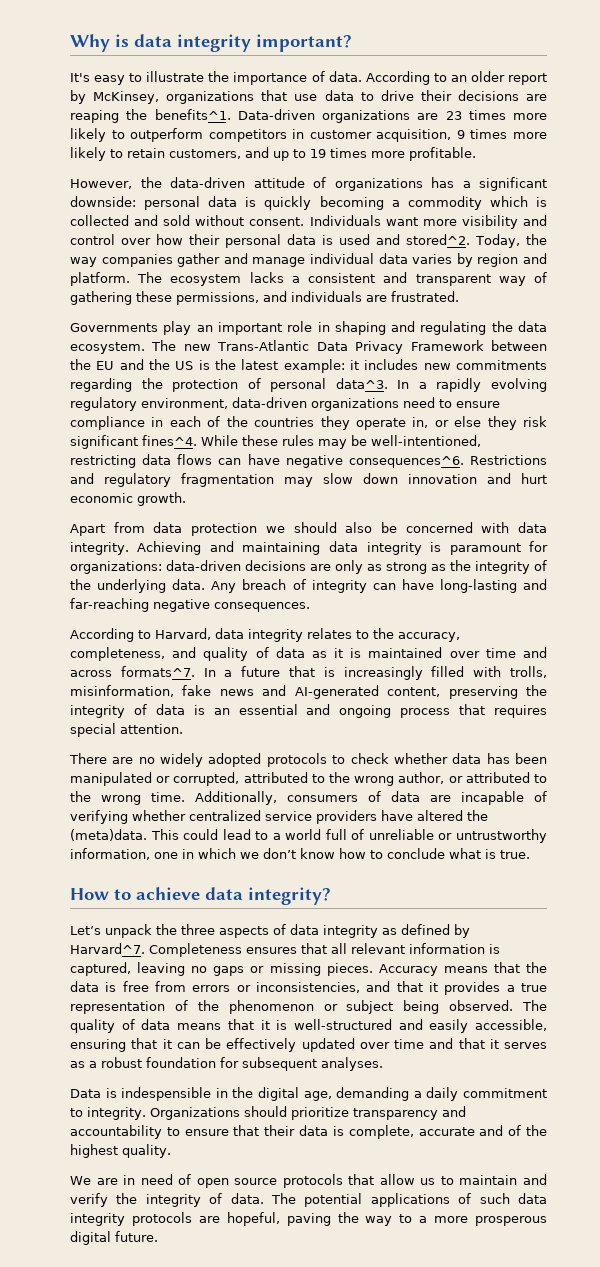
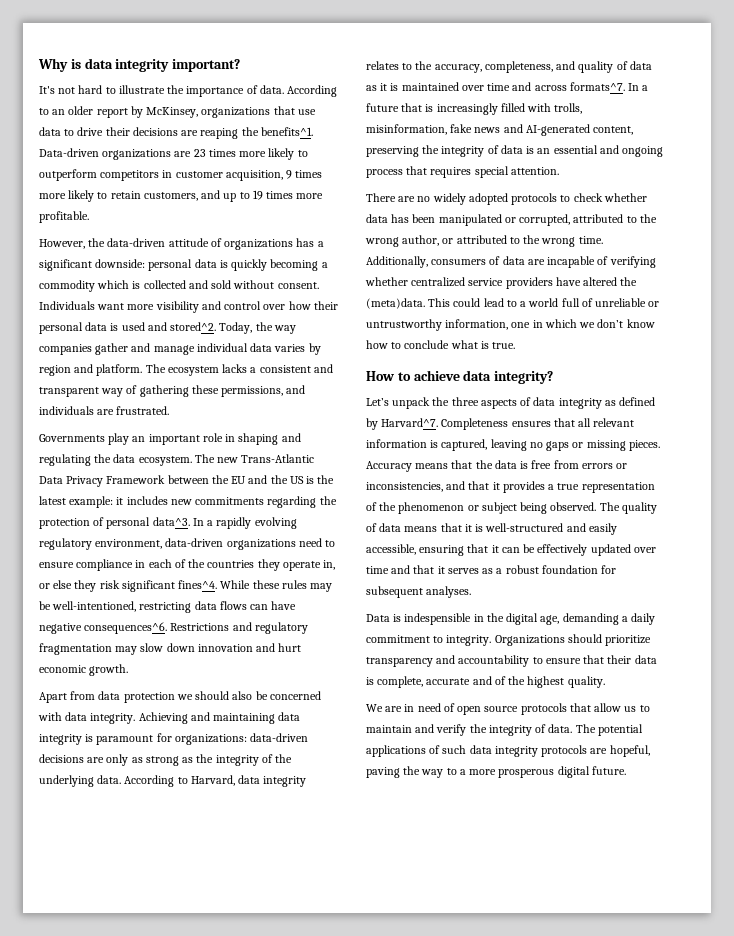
[94,75,126,85] easy -> [58,85,103,94] not hard
[211,579,547,593] [70,598,310,612] Any breach of integrity can have long-lasting and far-reaching negative consequences. // -> (122, 779) none

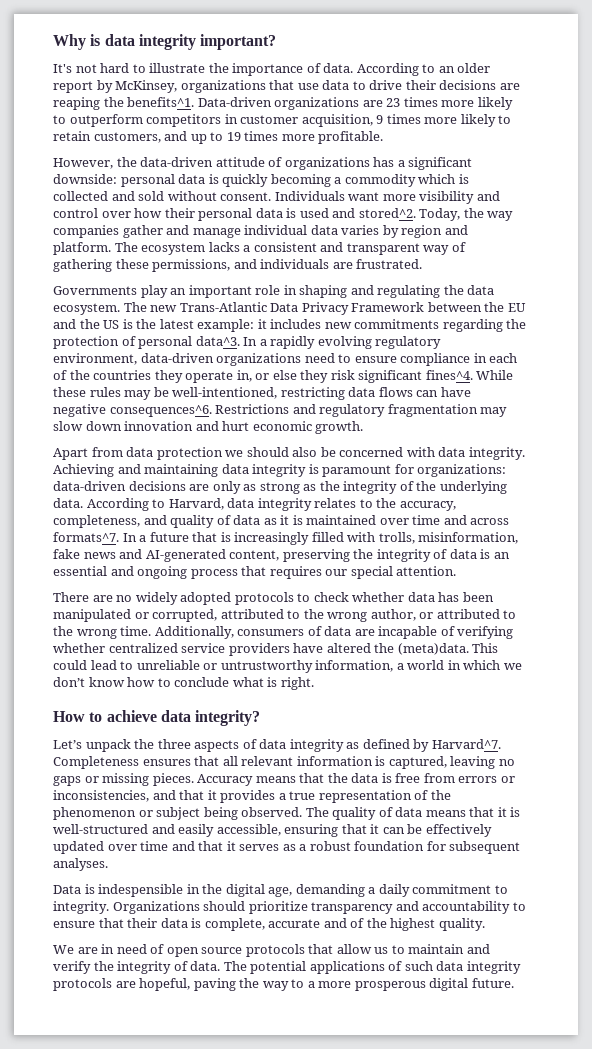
(472, 172) none -> [325,569,348,576] our
[520,298,593,307] a world full of -> (134, 665) none
[511,322,531,328] one -> [396,660,445,670] a world
[492,342,516,349] true. -> [280,677,314,690] right.

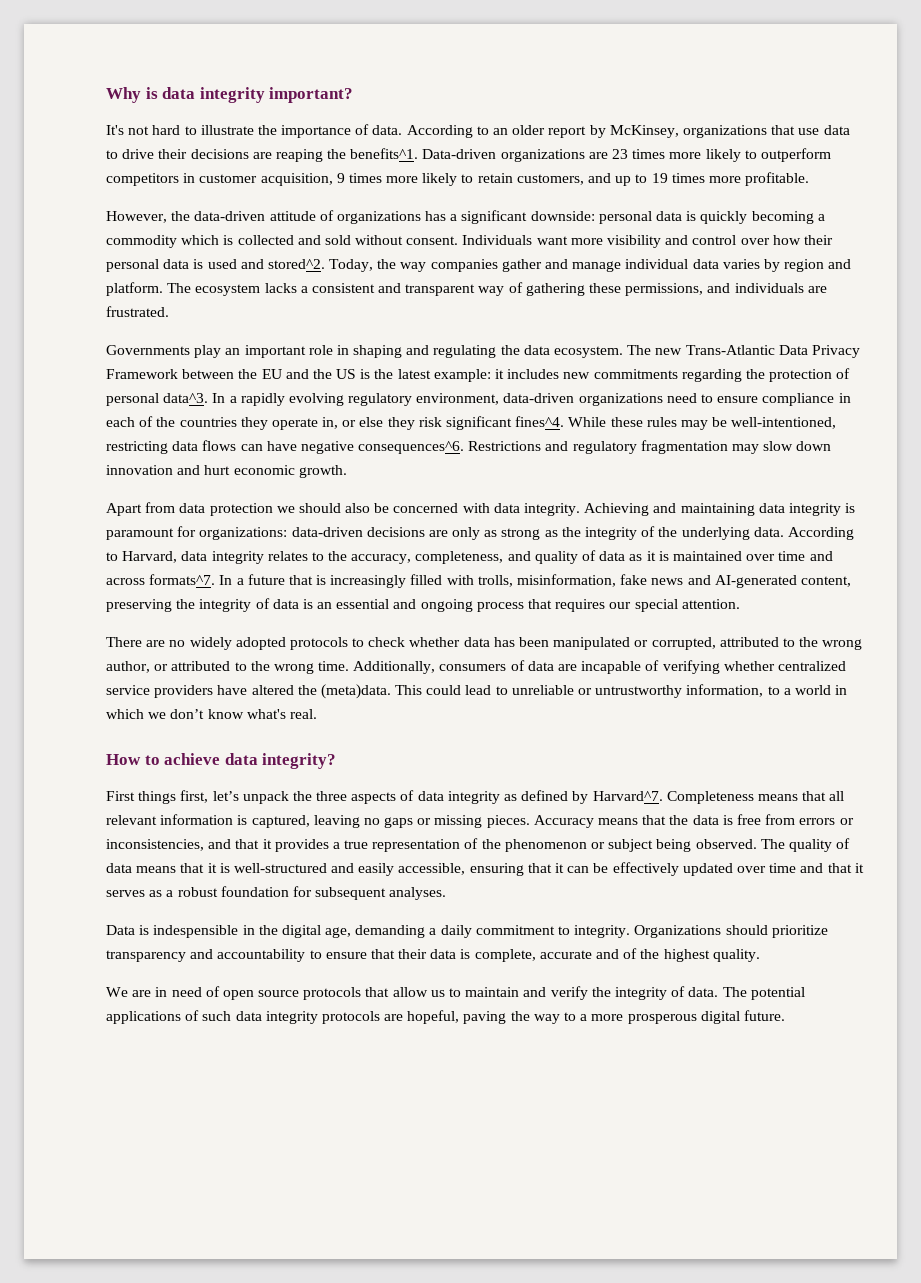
(394, 666) none -> [767,686,780,695] to
[127,677,314,690] how to conclude what is right. -> [246,709,317,719] what's real.
[53,740,82,749] Let’s -> [106,790,239,804] First things first, let’s
[142,759,191,766] ensures -> [757,794,798,801] means

